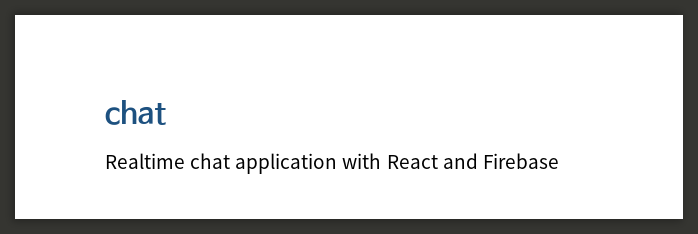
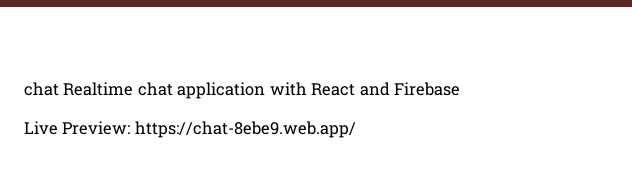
[105,100,166,125] chat // -> [24,82,59,96] chat
(559, 161) none -> [24,121,356,138] // Live Preview: https://chat-8ebe9.web.app/

